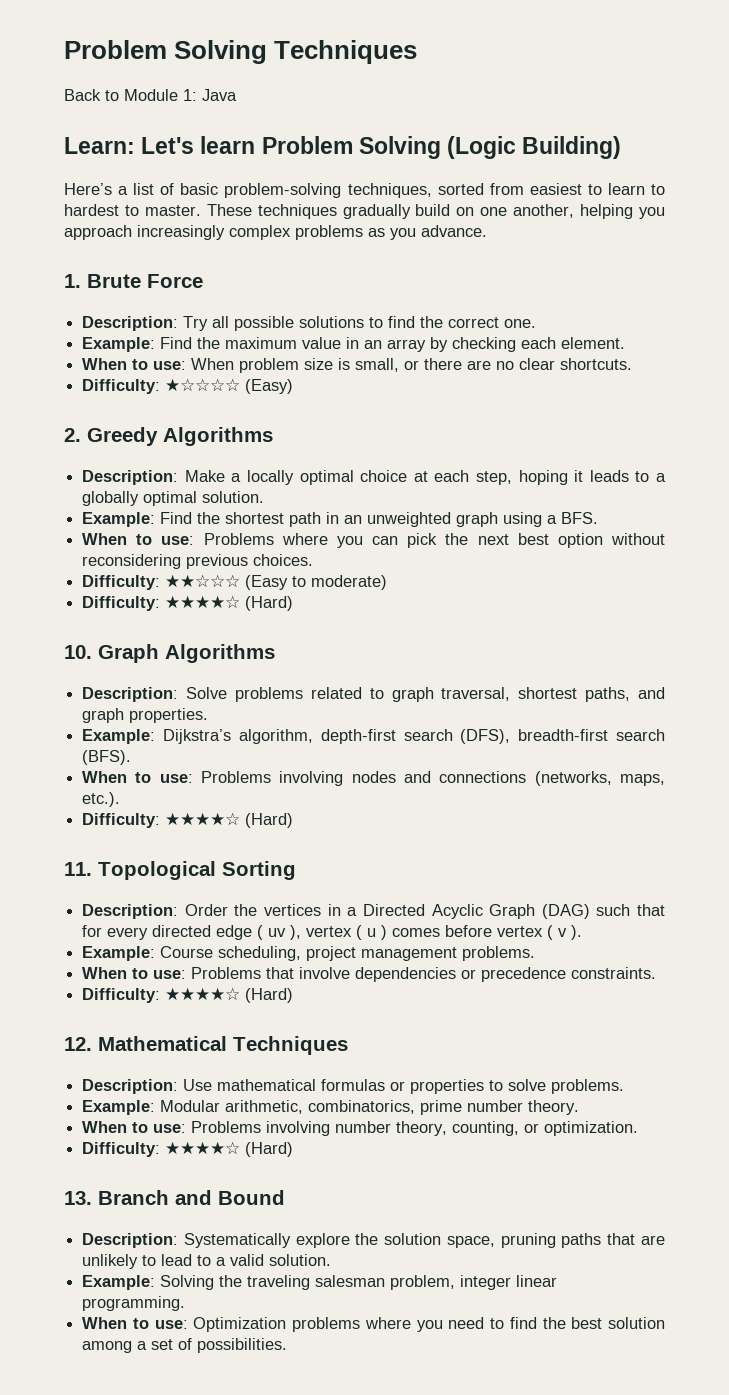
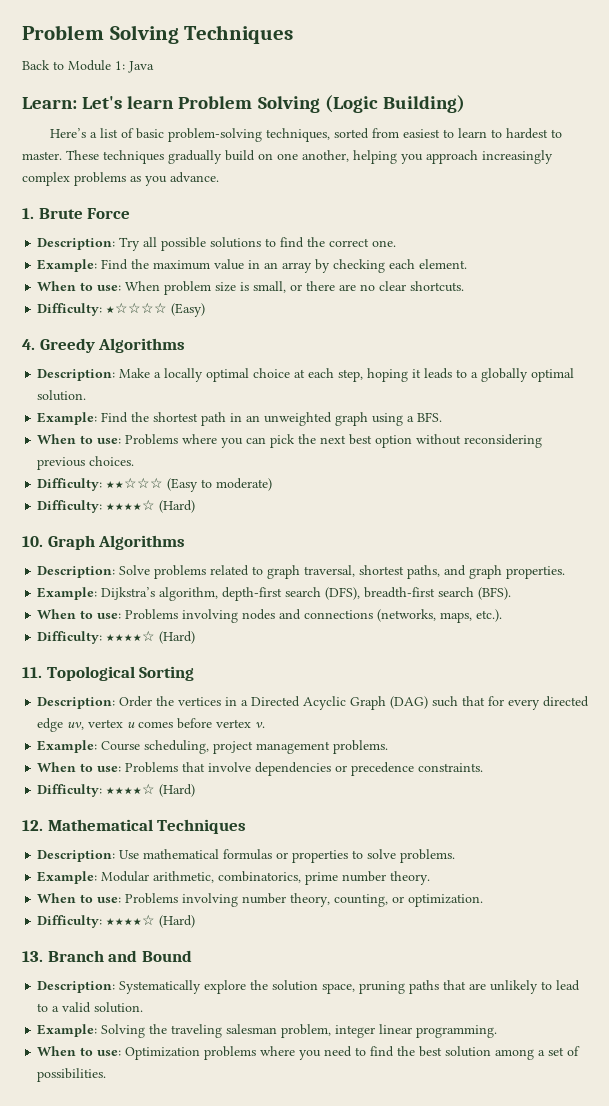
[64,428,81,442] 2. -> [22,339,35,350] 4.
[257,925,583,940] ( uv ), vertex ( u ) comes before vertex ( v ). -> [67,718,266,730] uv, vertex u comes before vertex v.

